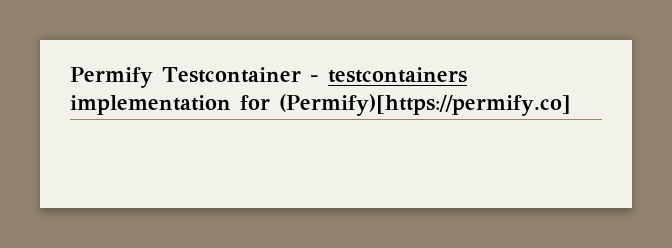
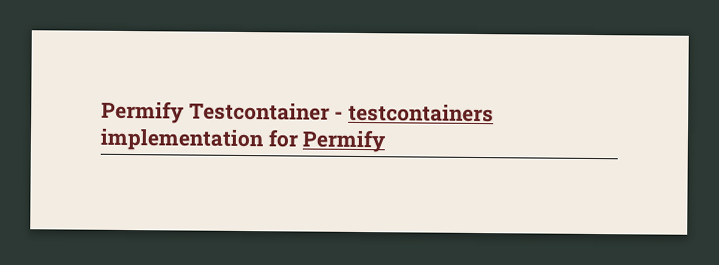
[279,94,571,116] (Permify)[https://permify.co] -> [302,129,388,153] Permify

